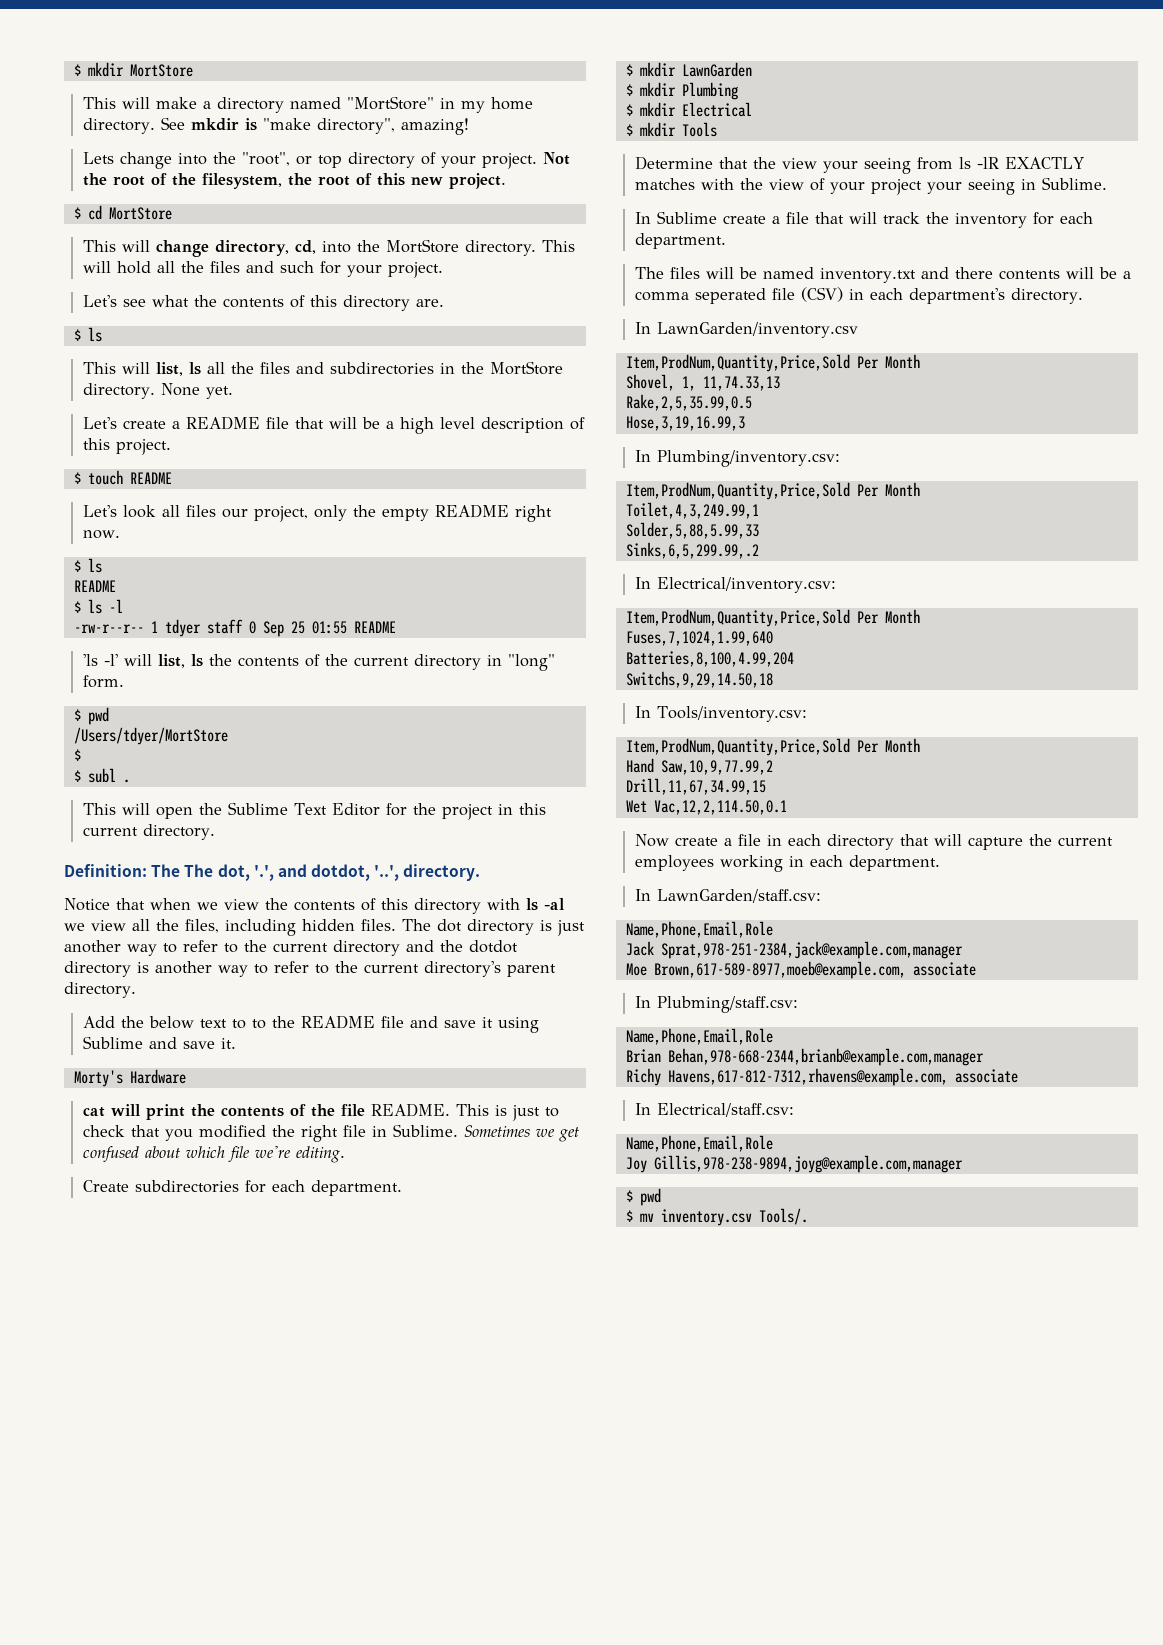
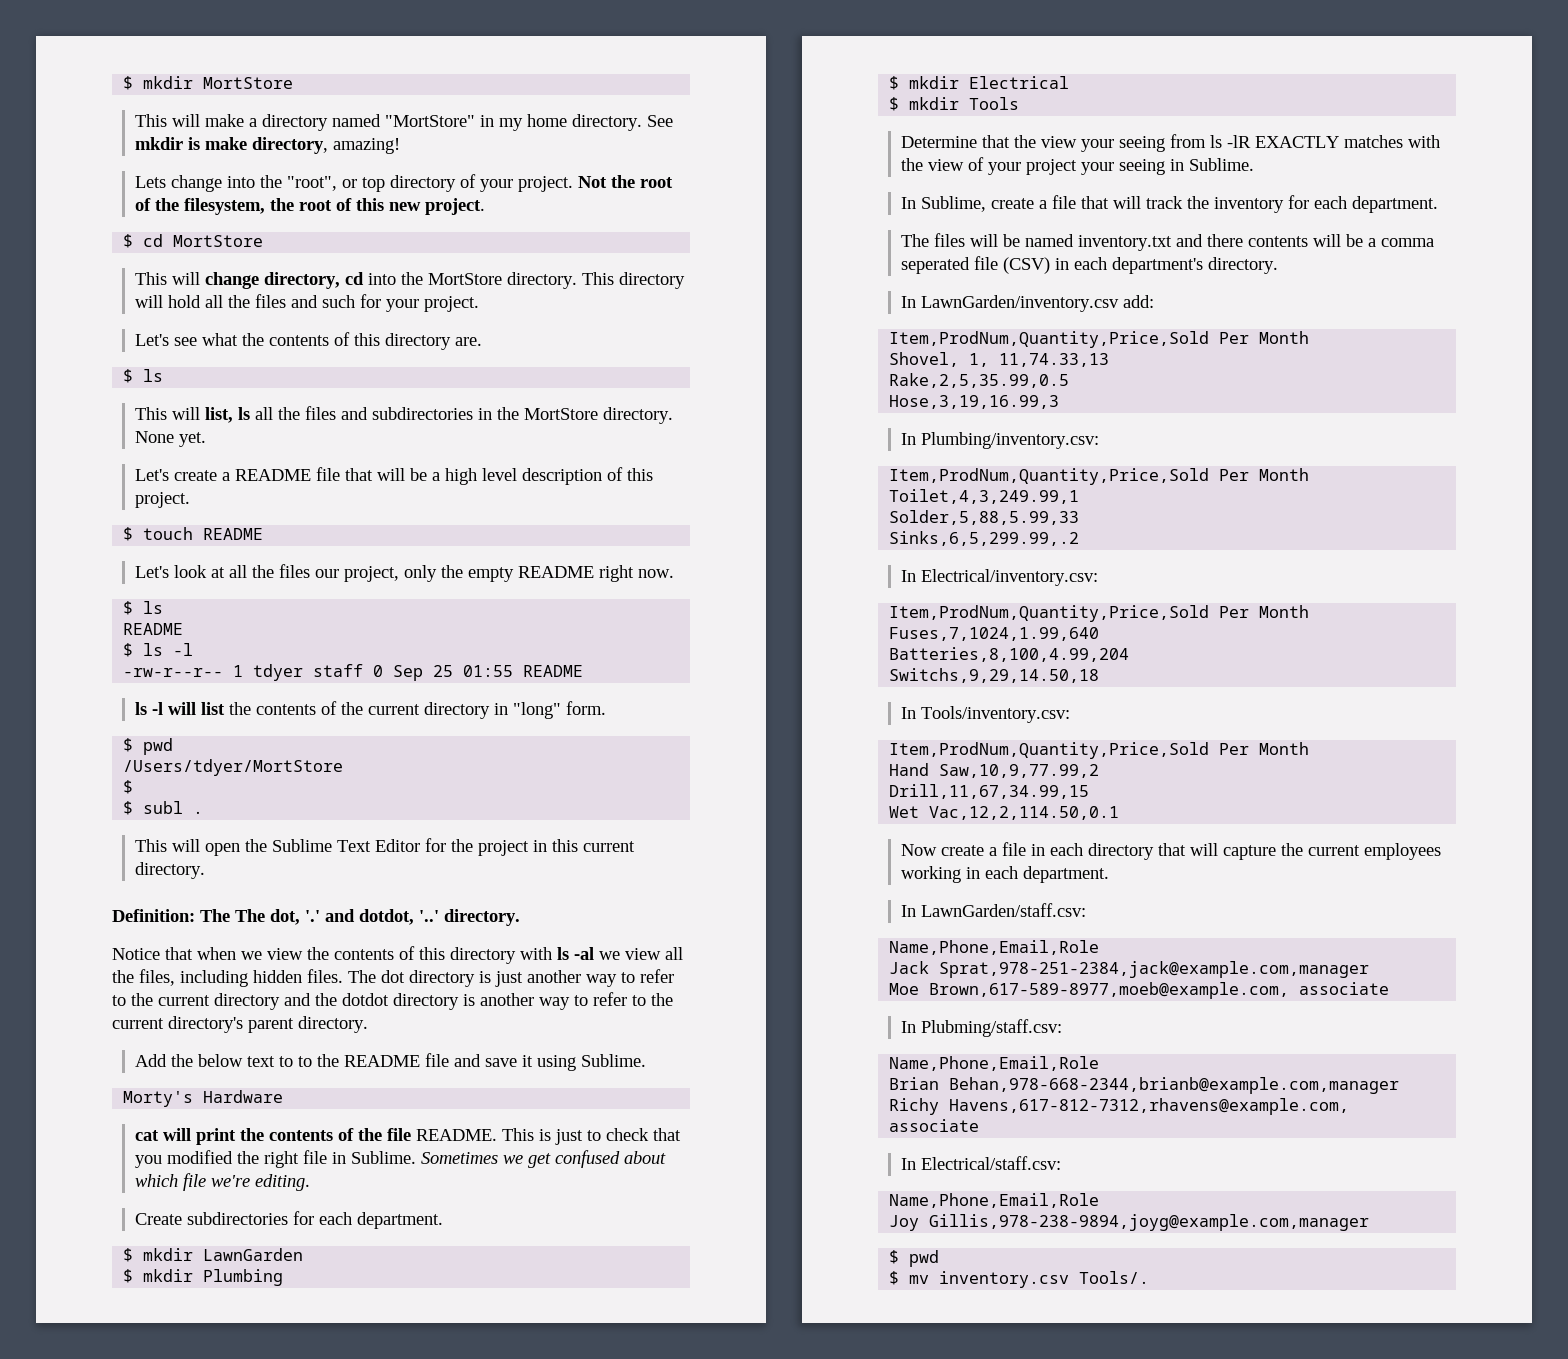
[262,118,395,134] "make directory", -> [205,137,329,154] make directory,
[294,240,316,254] cd, -> [345,272,365,285] cd
(576, 246) none -> [619,272,686,289] directory
[161,505,180,517] all -> [211,565,275,578] at all the
[82,654,203,668] 'ls -l' will list, ls -> [135,702,226,715] ls -l will list
[253,865,274,881] '.', -> [305,910,320,922] '.'
[374,865,400,881] '..', -> [419,910,439,922] '..'
[82,1036,236,1049] Sublime and save it. -> [581,1054,647,1067] Sublime.
[656,211,717,224] Sublime -> [921,196,987,212] Sublime,
(858, 330) none -> [1123,295,1155,308] add:

